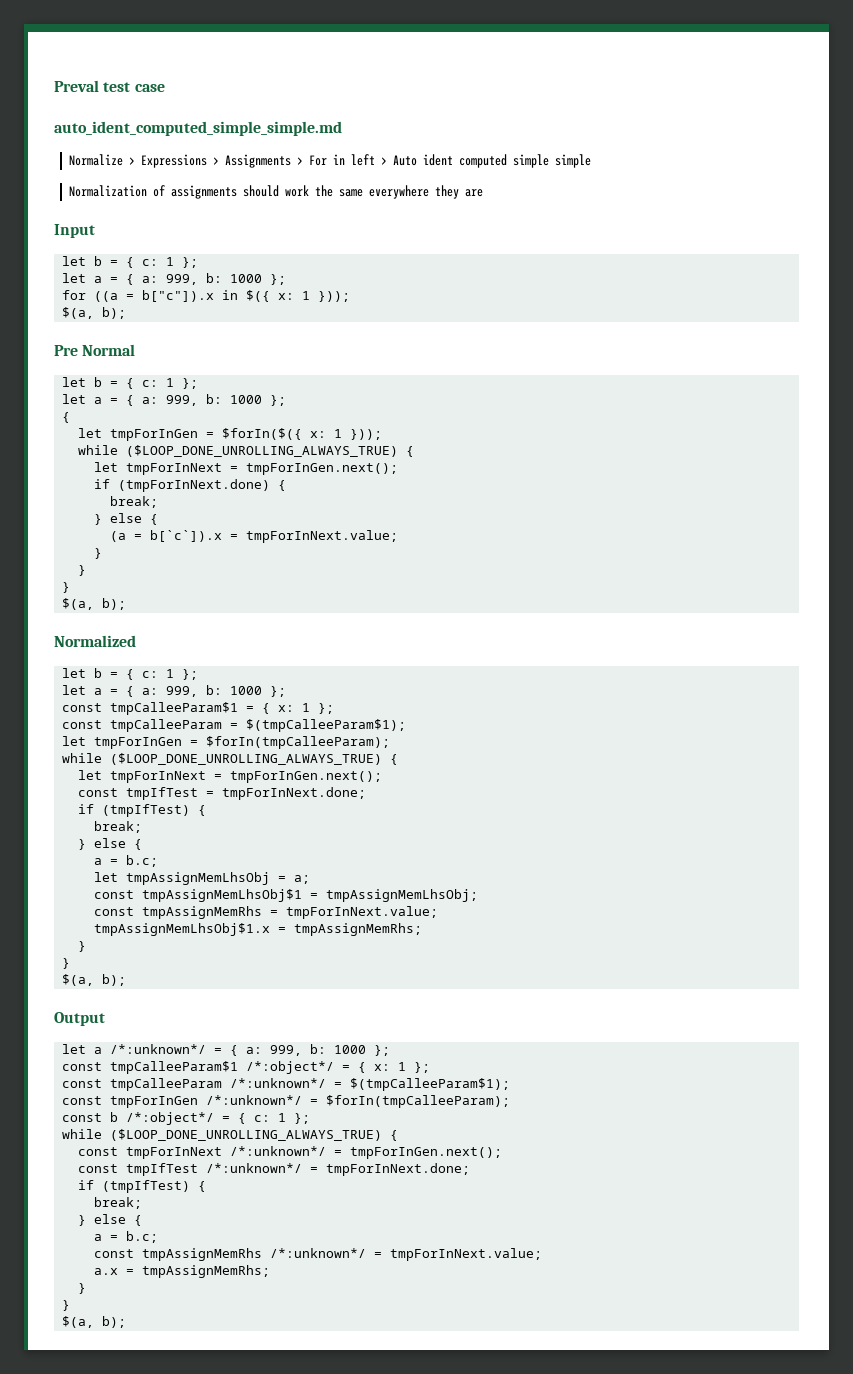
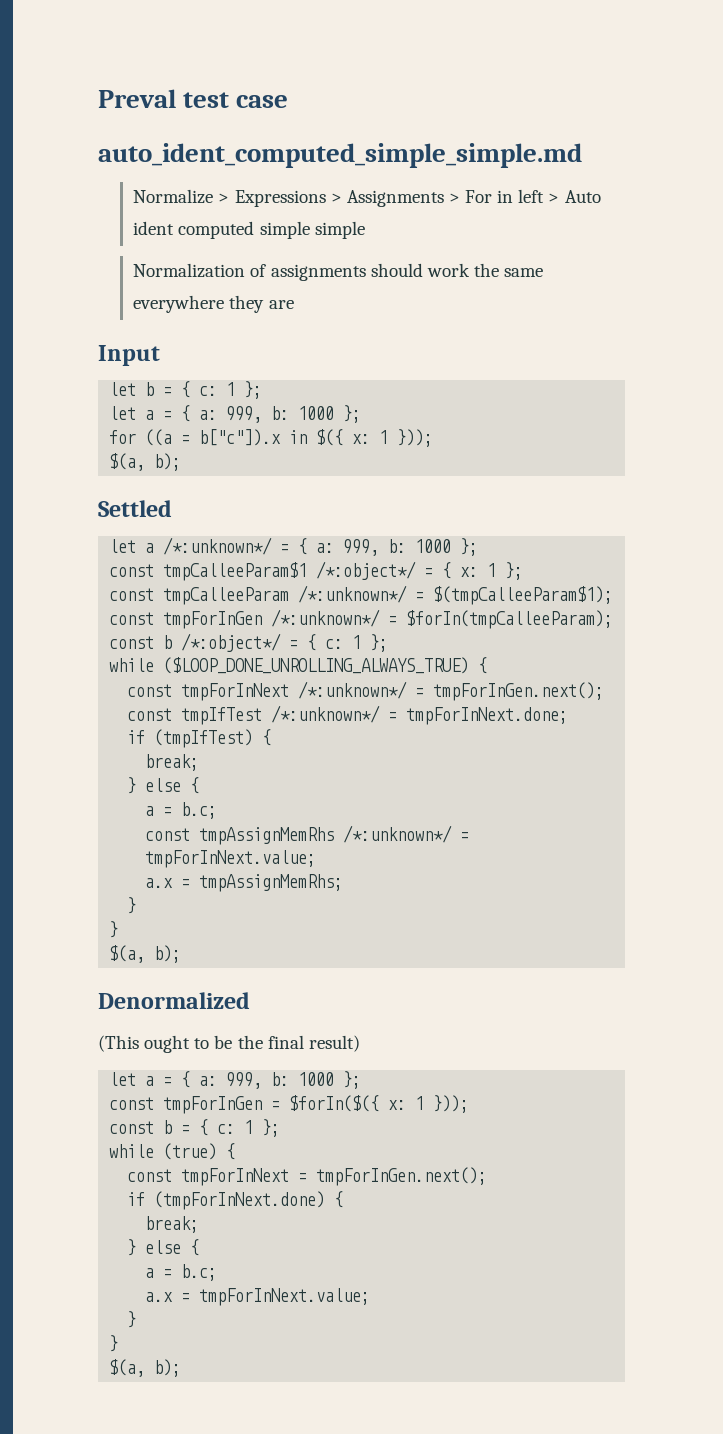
[54,344,136,356] [62,377,199,389] [62,394,287,406] [62,412,71,423] [78,428,383,441] [78,445,415,457] [94,462,399,475] [94,479,287,492] [110,496,159,508] [94,513,159,525] [110,530,399,543] [94,548,103,559] [78,565,87,576] [62,582,71,593] [62,598,127,610] [54,635,136,647] [62,668,199,680] [62,685,287,697] [62,702,335,715] [62,719,407,732] [62,736,391,749] [62,753,399,765] [78,770,383,783] [78,787,367,800] [78,804,207,817] [94,821,143,833] [78,838,143,850] [94,855,159,867] [94,872,311,885] [94,889,479,902] [94,906,439,919] [94,923,423,936] [78,941,87,952] [62,958,71,969] [62,974,127,986] [54,1012,105,1026] Pre Normal // let b = { c: 1 }; // let a = { a: 999, b: 1000 }; // { // let tmpForInGen = $forIn($({ x: 1 })); // while ($LOOP_DONE_UNROLLING_ALWAYS_TRUE) { // let tmpForInNext = tmpForInGen.next(); // if (tmpForInNext.done) { // break; // } else { // (a = b[`c`]).x = tmpForInNext.value; // } // } // } // $(a, b); // Normalized // let b = { c: 1 }; // let a = { a: 999, b: 1000 }; // const tmpCalleeParam$1 = { x: 1 }; // const tmpCalleeParam = $(tmpCalleeParam$1); // let tmpForInGen = $forIn(tmpCalleeParam); // while ($LOOP_DONE_UNROLLING_ALWAYS_TRUE) { // let tmpForInNext = tmpForInGen.next(); // const tmpIfTest = tmpForInNext.done; // if (tmpIfTest) { // break; // } else { // a = b.c; // let tmpAssignMemLhsObj = a; // const tmpAssignMemLhsObj$1 = tmpAssignMemLhsObj; // const tmpAssignMemRhs = tmpForInNext.value; // tmpAssignMemLhsObj$1.x = tmpAssignMemRhs; // } // } // $(a, b); // Output -> [98,500,172,517] Settled
(127, 1322) none -> [98,992,250,1009] [98,1035,360,1053] [109,1071,362,1089] [109,1095,470,1114] [109,1119,281,1137] [109,1143,236,1160] [127,1167,488,1186] [127,1191,344,1210] [145,1216,200,1233] [127,1239,200,1256] [145,1264,218,1281] [145,1288,371,1306] [127,1311,137,1328] [109,1335,119,1352] [109,1359,182,1377] // Denormalized // (This ought to be the final result) // let a = { a: 999, b: 1000 }; // const tmpForInGen = $forIn($({ x: 1 })); // const b = { c: 1 }; // while (true) { // const tmpForInNext = tmpForInGen.next(); // if (tmpForInNext.done) { // break; // } else { // a = b.c; // a.x = tmpForInNext.value; // } // } // $(a, b);

